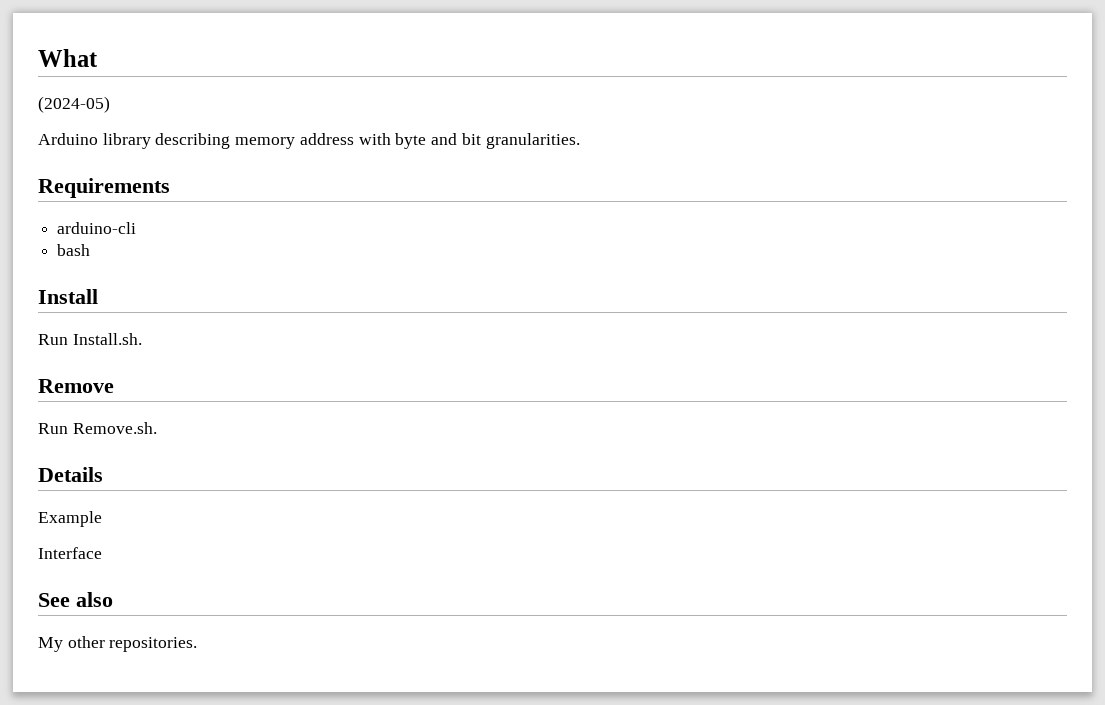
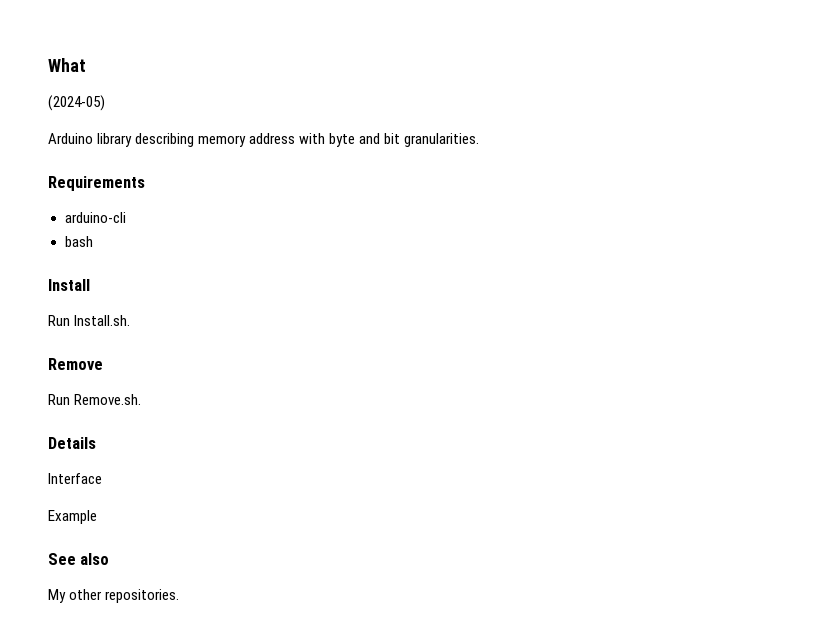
(103, 474) none -> [48,473,102,484] // Interface
[38,547,102,559] // Interface -> (97, 517) none

